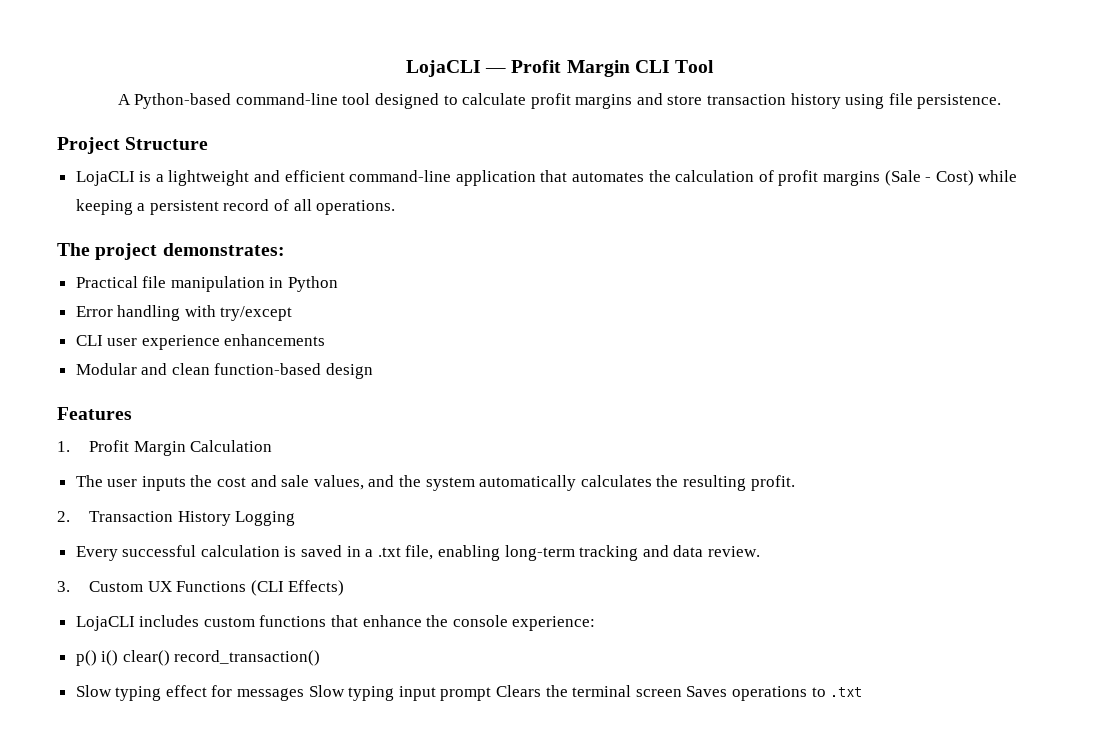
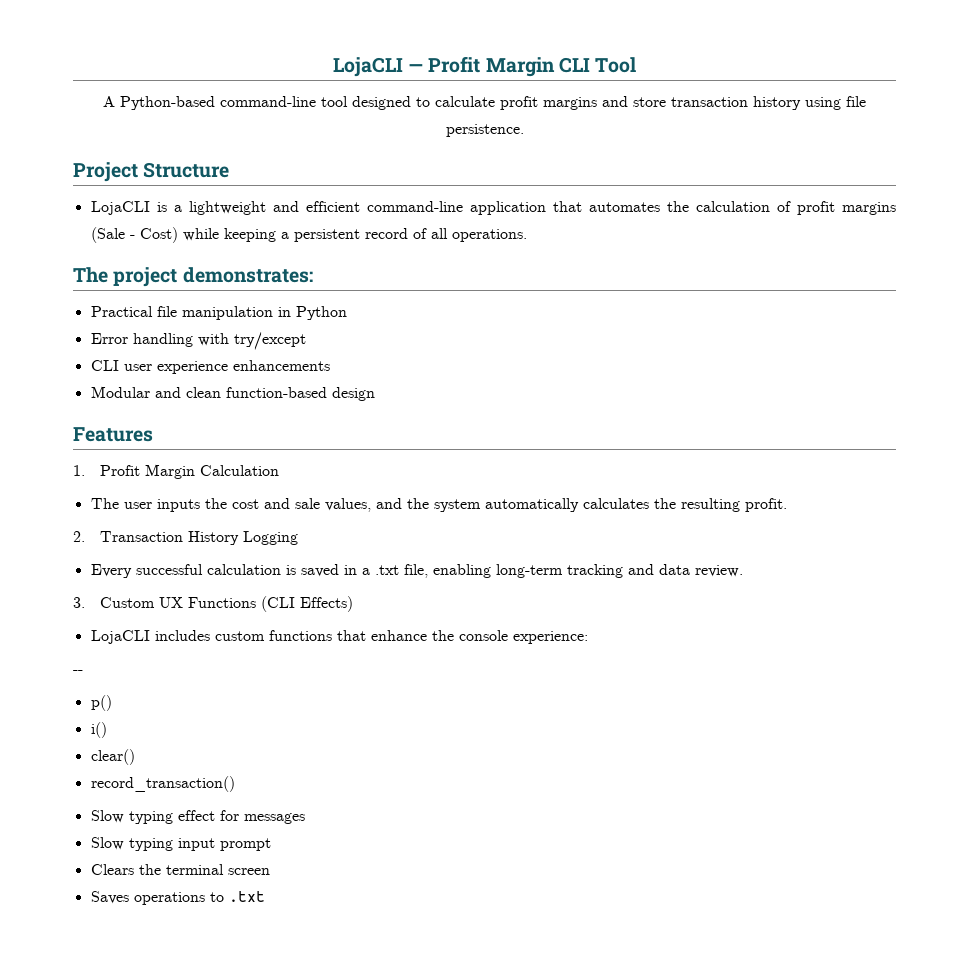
(596, 623) none -> [73,670,83,674] // --
(97, 658) none -> (112, 703) //
(119, 658) none -> (107, 730) //
(170, 658) none -> (135, 757) //
(305, 694) none -> (305, 818) //
(492, 694) none -> (271, 844) //
(682, 693) none -> (270, 871) //

